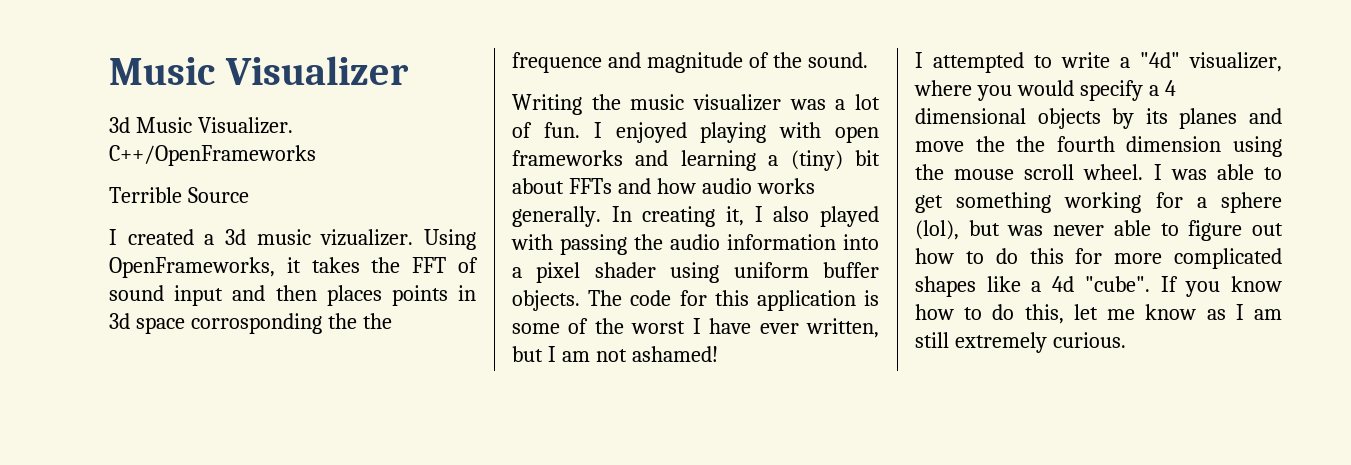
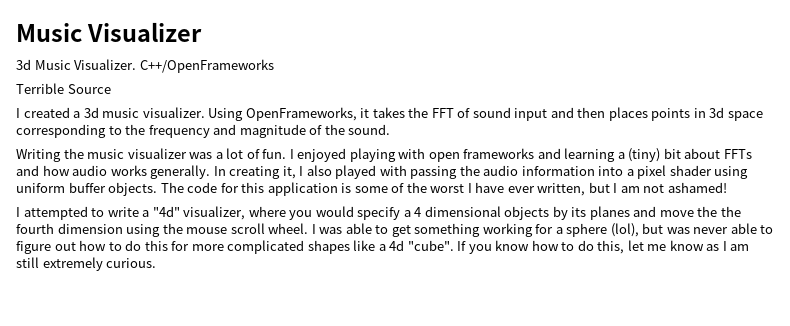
[320,229,414,246] vizualizer. -> [142,107,205,118] visualizer.
[190,313,392,334] [512,52,602,73] corrosponding the the frequence -> [16,124,210,138] corresponding to the frequency

